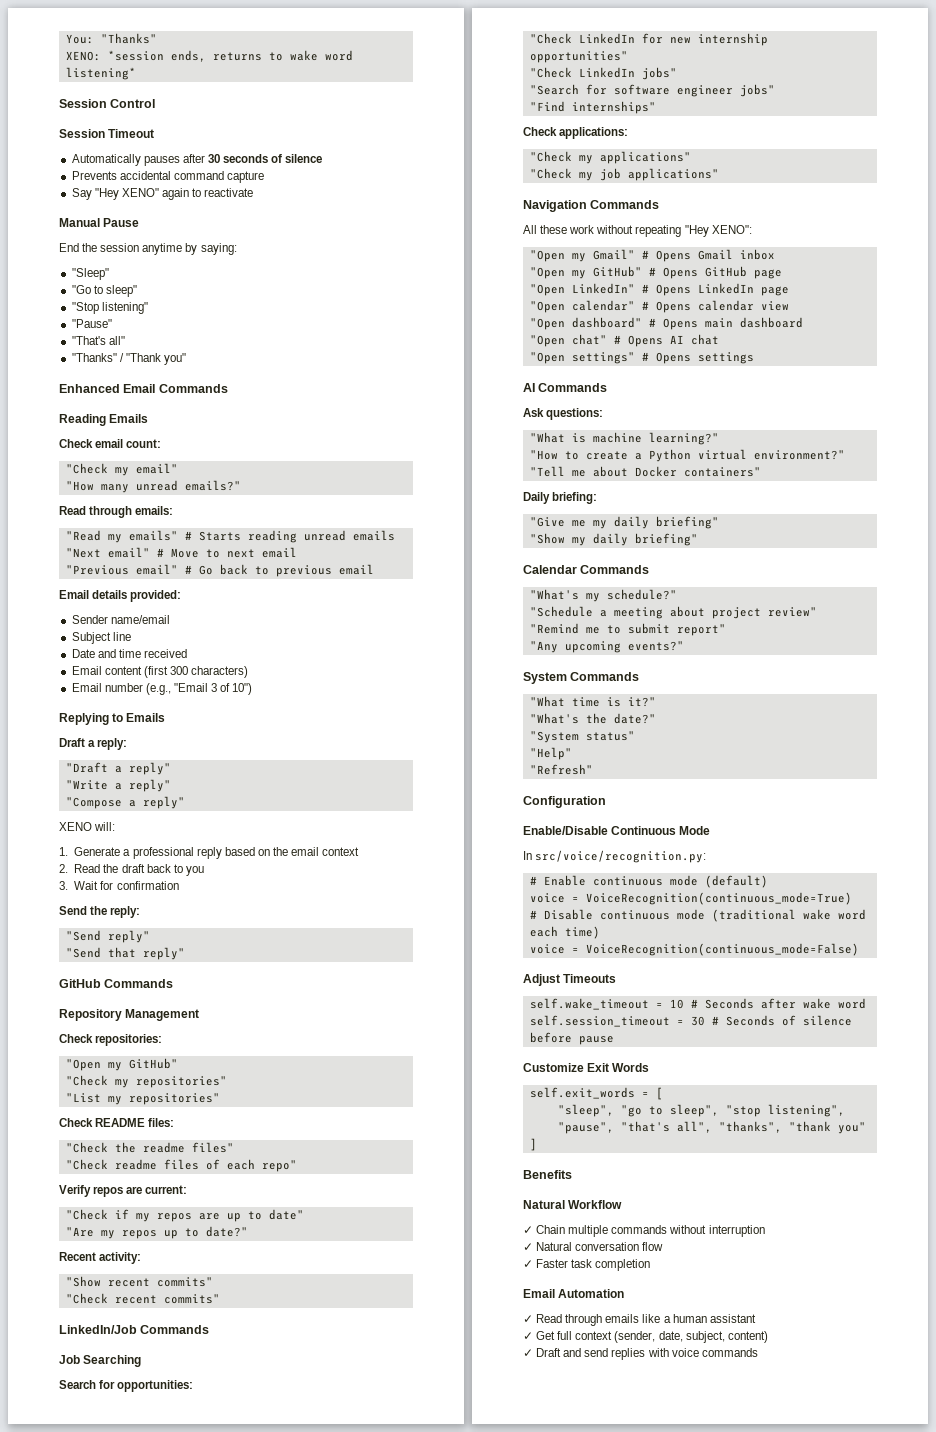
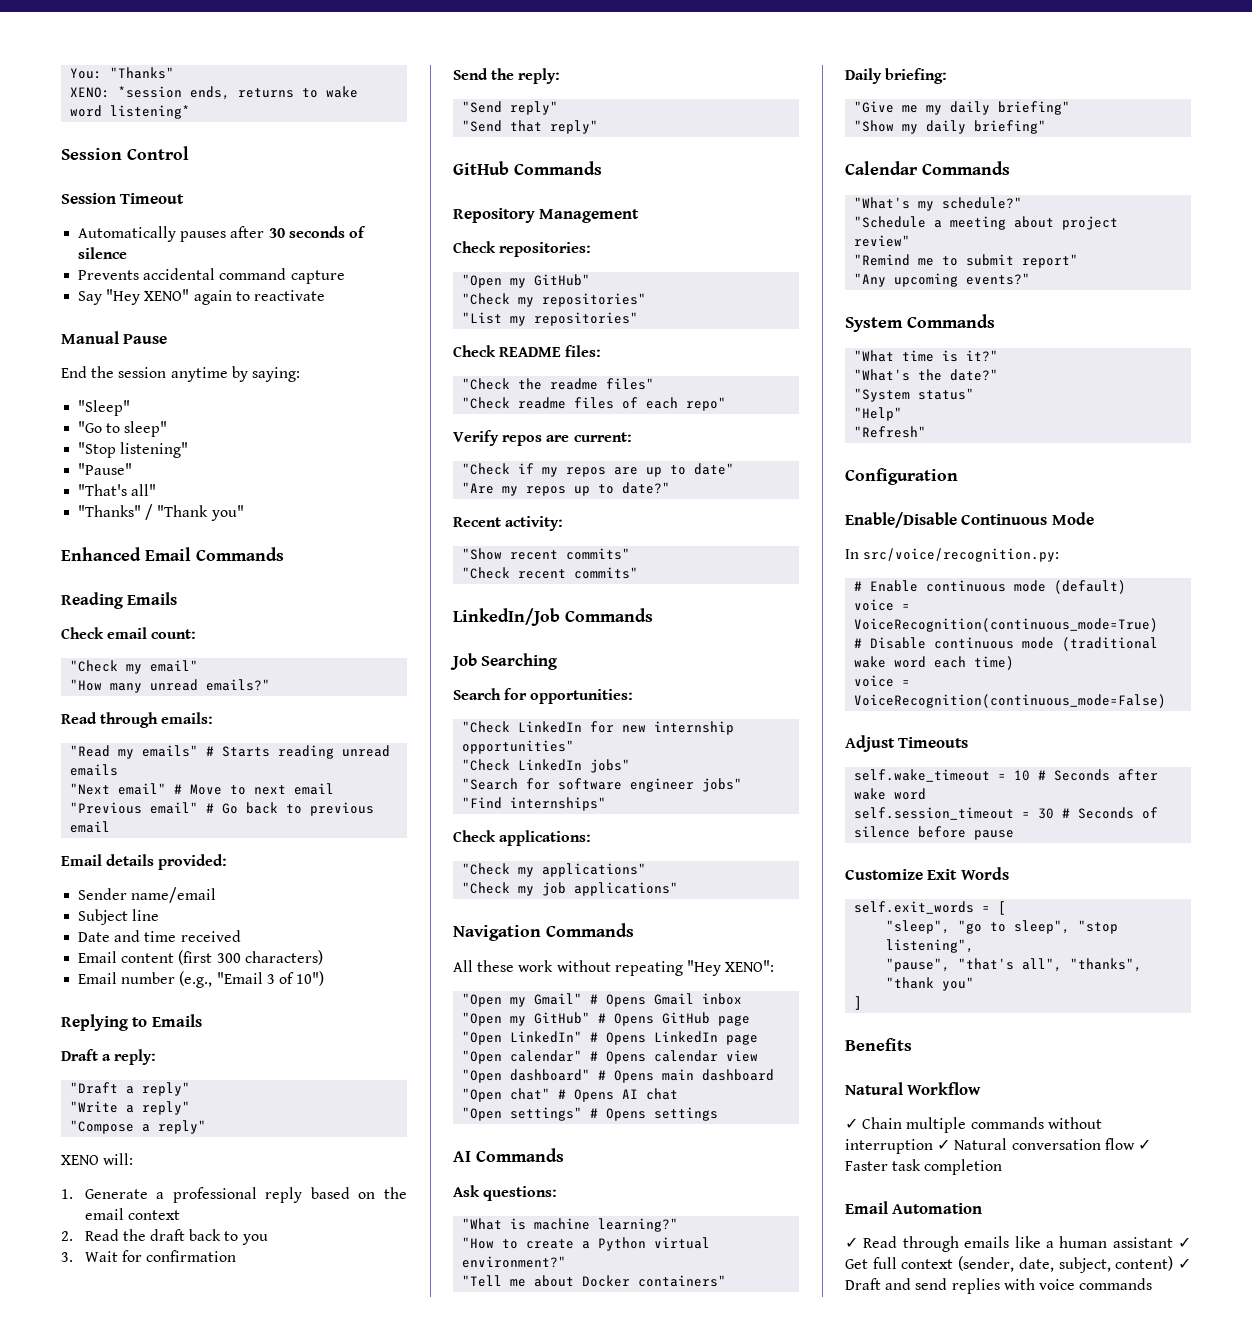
(765, 1231) // -> (933, 1146) none
(664, 1246) // -> (1135, 1144) none
(756, 1318) // -> (1173, 1242) none
(768, 1337) // -> (1174, 1263) none

